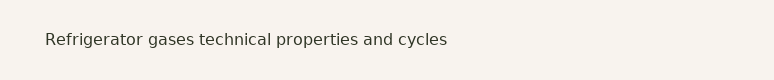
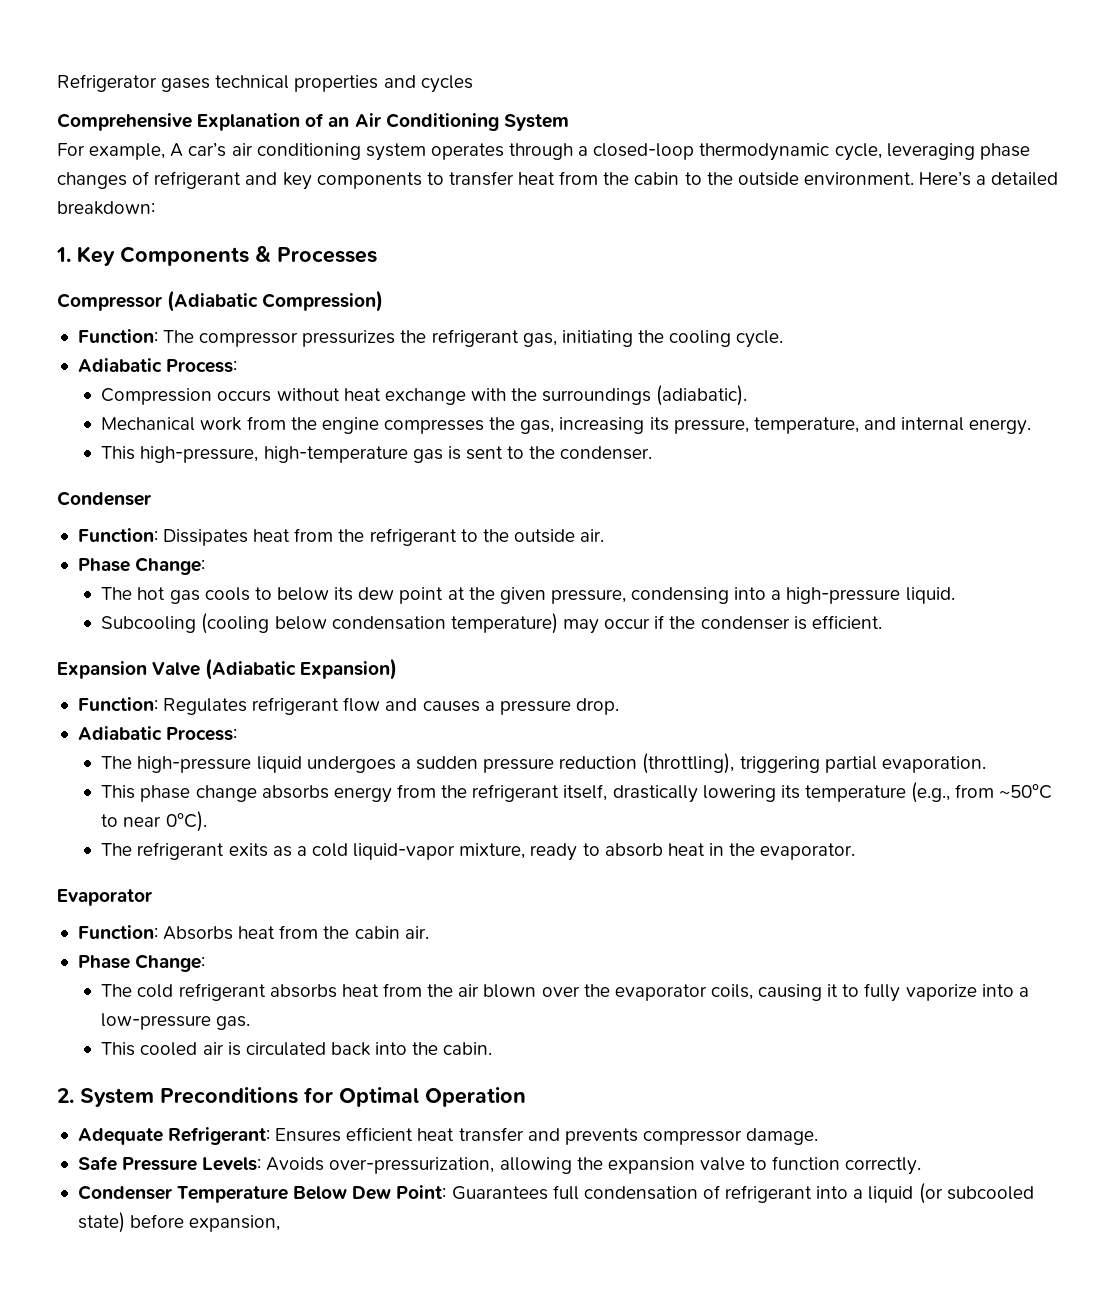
(447, 40) none -> [57,113,569,131] [57,142,1030,161] [57,171,1059,190] [57,201,155,215] [56,246,377,266] [57,290,384,312] [77,329,784,348] [77,358,238,373] [101,385,748,406] [101,416,1032,435] [101,446,653,463] [57,491,151,506] [77,528,605,546] [77,557,206,575] [101,587,955,604] [101,613,882,634] [57,658,398,680] [77,697,619,715] [77,726,238,741] [101,753,986,774] [101,782,1053,803] [101,811,207,832] [101,842,856,861] [57,889,152,906] [77,925,429,940] [77,954,206,972] [101,983,1029,1002] [101,1013,251,1030] [101,1042,493,1056] [57,1087,526,1107] [77,1127,819,1145] [77,1156,922,1175] [77,1183,1034,1204] [77,1212,281,1233] // Comprehensive Explanation of an Air Conditioning System // For example, A car’s air conditioning system operates through a closed-loop thermodynamic cycle, leveraging phase changes of refrigerant and key components to transfer heat from the cabin to the outside environment. Here’s a detailed breakdown: // 1. Key Components & Processes // Compressor (Adiabatic Compression) // Function: The compressor pressurizes the refrigerant gas, initiating the cooling cycle. // Adiabatic Process: // Compression occurs without heat exchange with the surroundings (adiabatic). // Mechanical work from the engine compresses the gas, increasing its pressure, temperature, and internal energy. // This high-pressure, high-temperature gas is sent to the condenser. // Condenser // Function: Dissipates heat from the refrigerant to the outside air. // Phase Change: // The hot gas cools to below its dew point at the given pressure, condensing into a high-pressure liquid. // Subcooling (cooling below condensation temperature) may occur if the condenser is efficient. // Expansion Valve (Adiabatic Expansion) // Function: Regulates refrigerant flow and causes a pressure drop. // Adiabatic Process: // The high-pressure liquid undergoes a sudden pressure reduction (throttling), triggering partial evaporation. // This phase change absorbs energy from the refrigerant itself, drastically lowering its temperature (e.g., from ~50°C to near 0°C). // The refrigerant exits as a cold liquid-vapor mixture, ready to absorb heat in the evaporator. // Evaporator // Function: Absorbs heat from the cabin air. // Phase Change: // The cold refrigerant absorbs heat from the air blown over the evaporator coils, causing it to fully vaporize into a low-pressure gas. // This cooled air is circulated back into the cabin. // 2. System Preconditions for Optimal Operation // Adequate Refrigerant: Ensures efficient heat transfer and prevents compressor damage. // Safe Pressure Levels: Avoids over-pressurization, allowing the expansion valve to function correctly. // Condenser Temperature Below Dew Point: Guarantees full condensation of refrigerant into a liquid (or subcooled state) before expansion,

